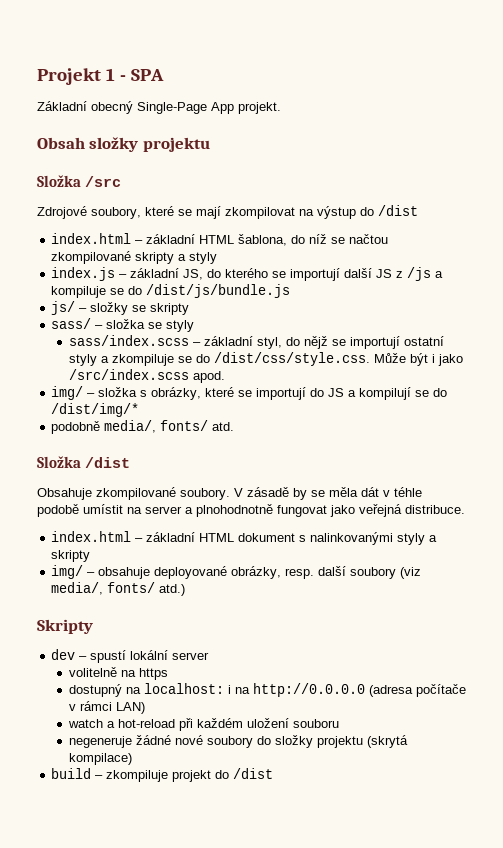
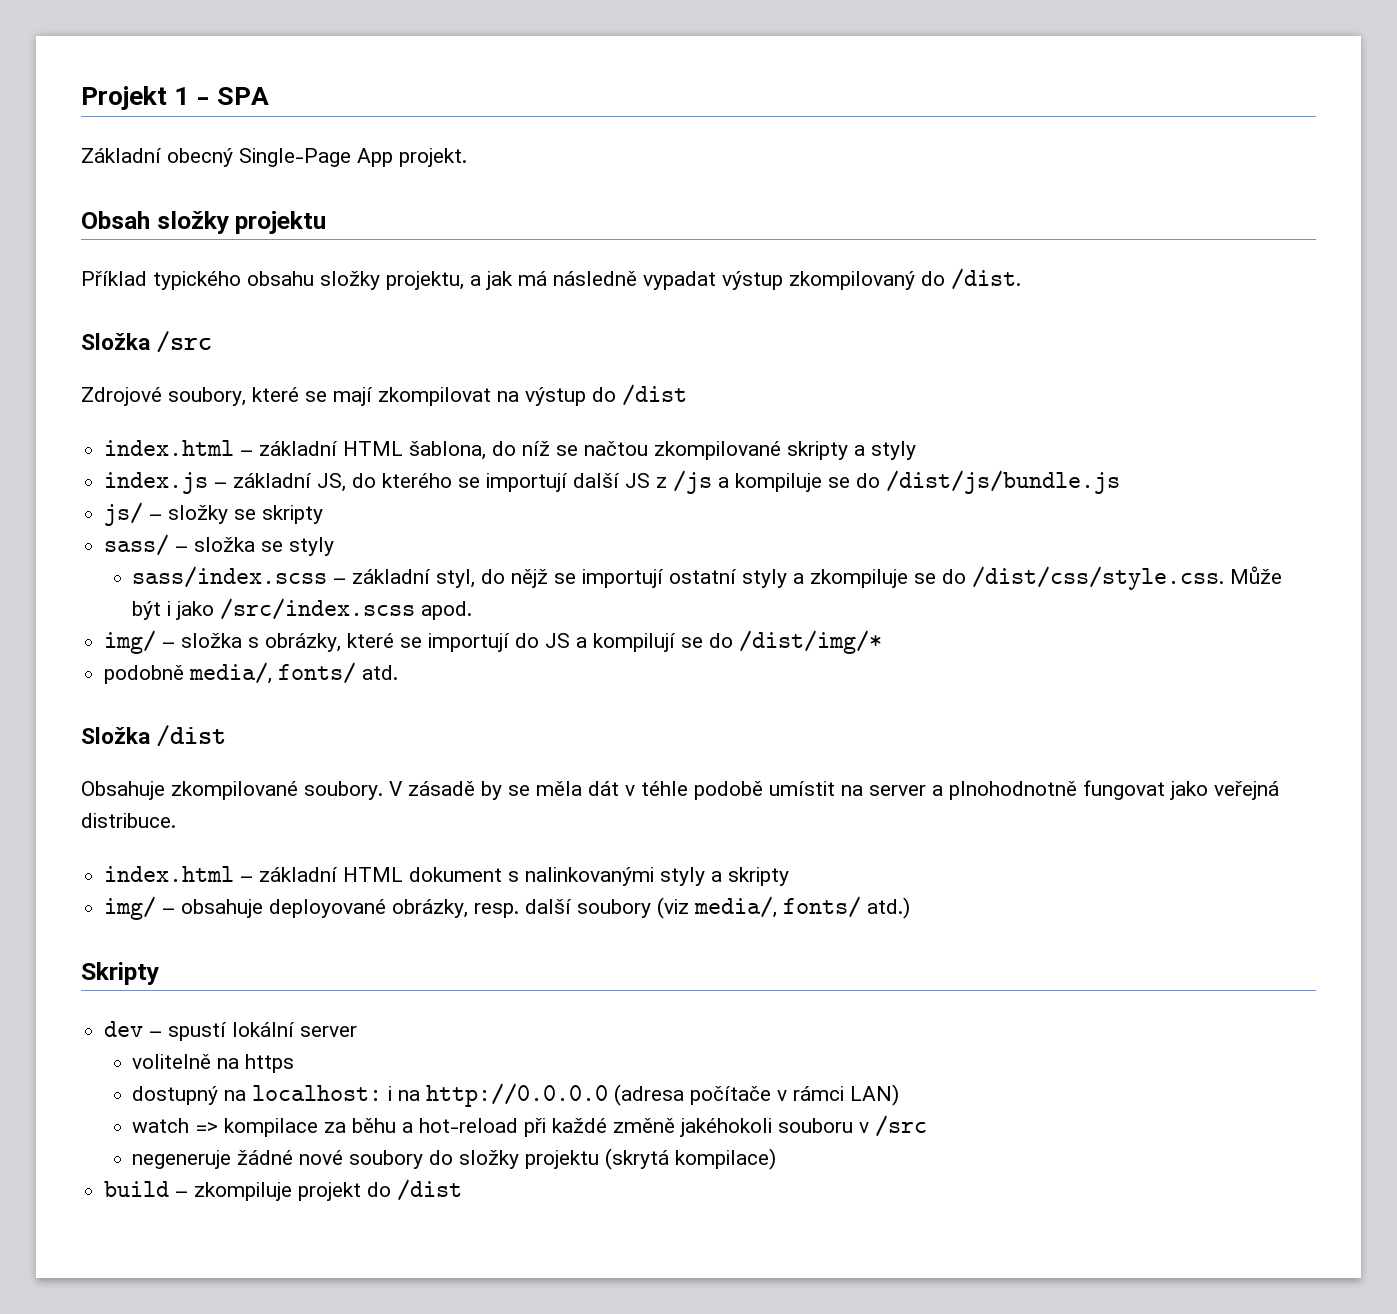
(210, 144) none -> [81,268,1021,290] // Příklad typického obsahu složky projektu, a jak má následně vypadat výstup zkompilovaný do /dist.
[106,718,289,731] a hot-reload při každém uložení -> [195,1118,773,1137] => kompilace za běhu a hot-reload při každé změně jakéhokoli
(339, 723) none -> [859,1115,928,1137] v /src

